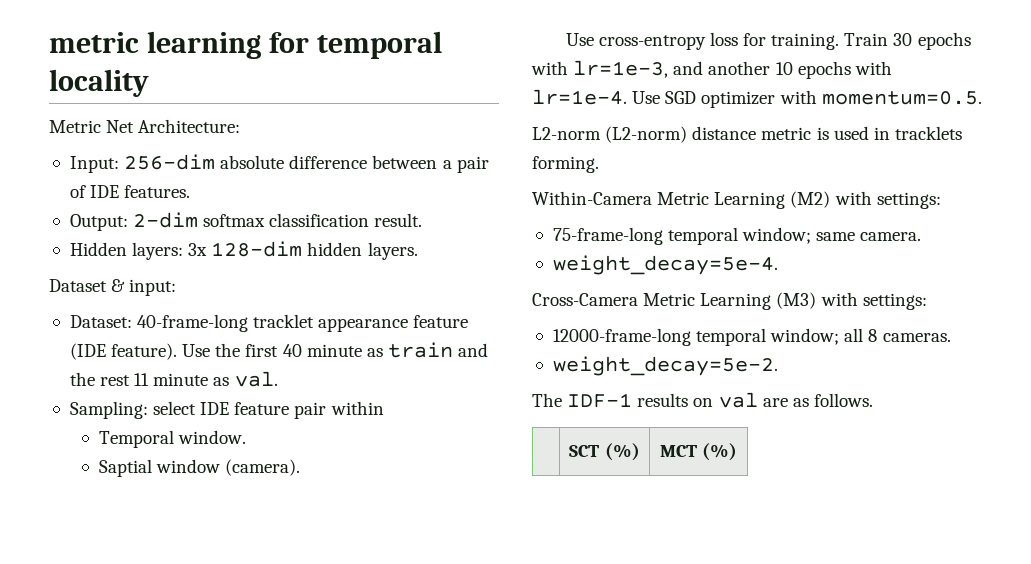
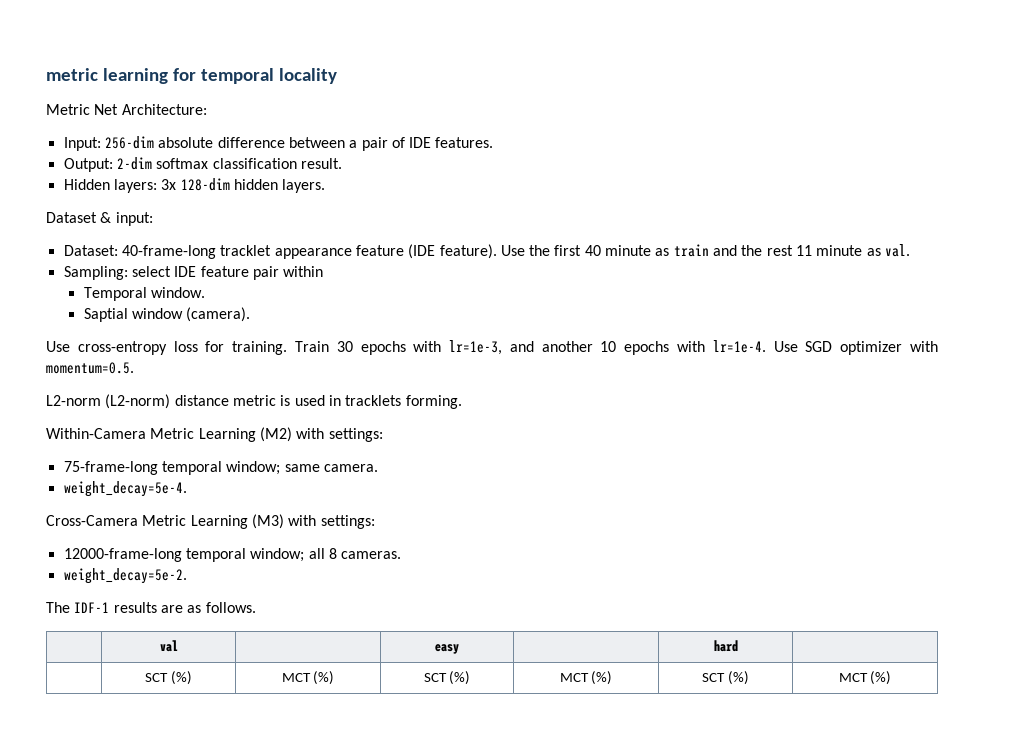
[693,392,758,408] on val -> (157, 607) none
[569,443,640,461] [659,443,738,461] // | SCT (%) | MCT (%) -> [159,640,178,652] [435,644,459,654] [713,640,738,652] [145,671,192,685] [281,671,335,685] [423,671,471,685] [559,671,613,685] [702,671,749,685] [838,671,892,685] // | val | | easy | | hard | // | SCT (%) | MCT (%) | SCT (%) | MCT (%) | SCT (%) | MCT (%)

